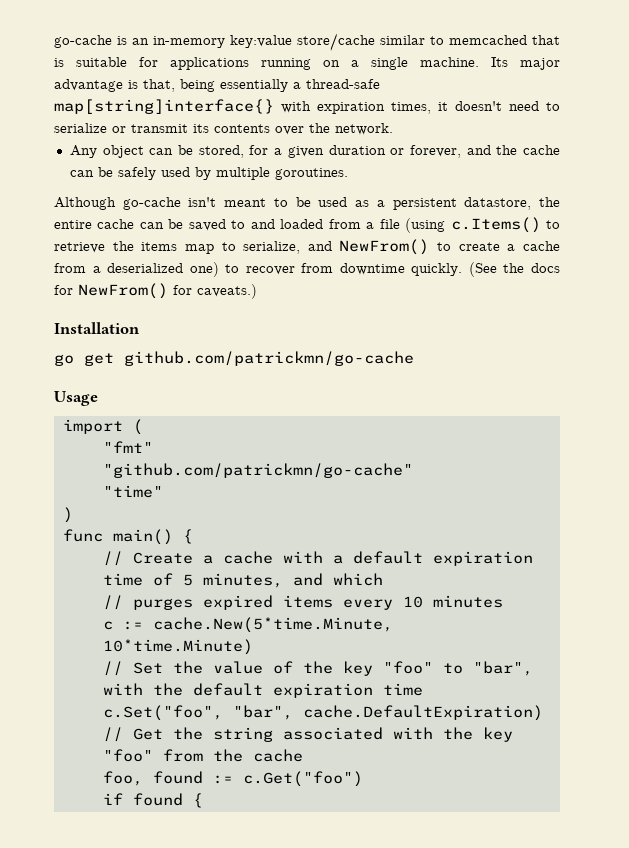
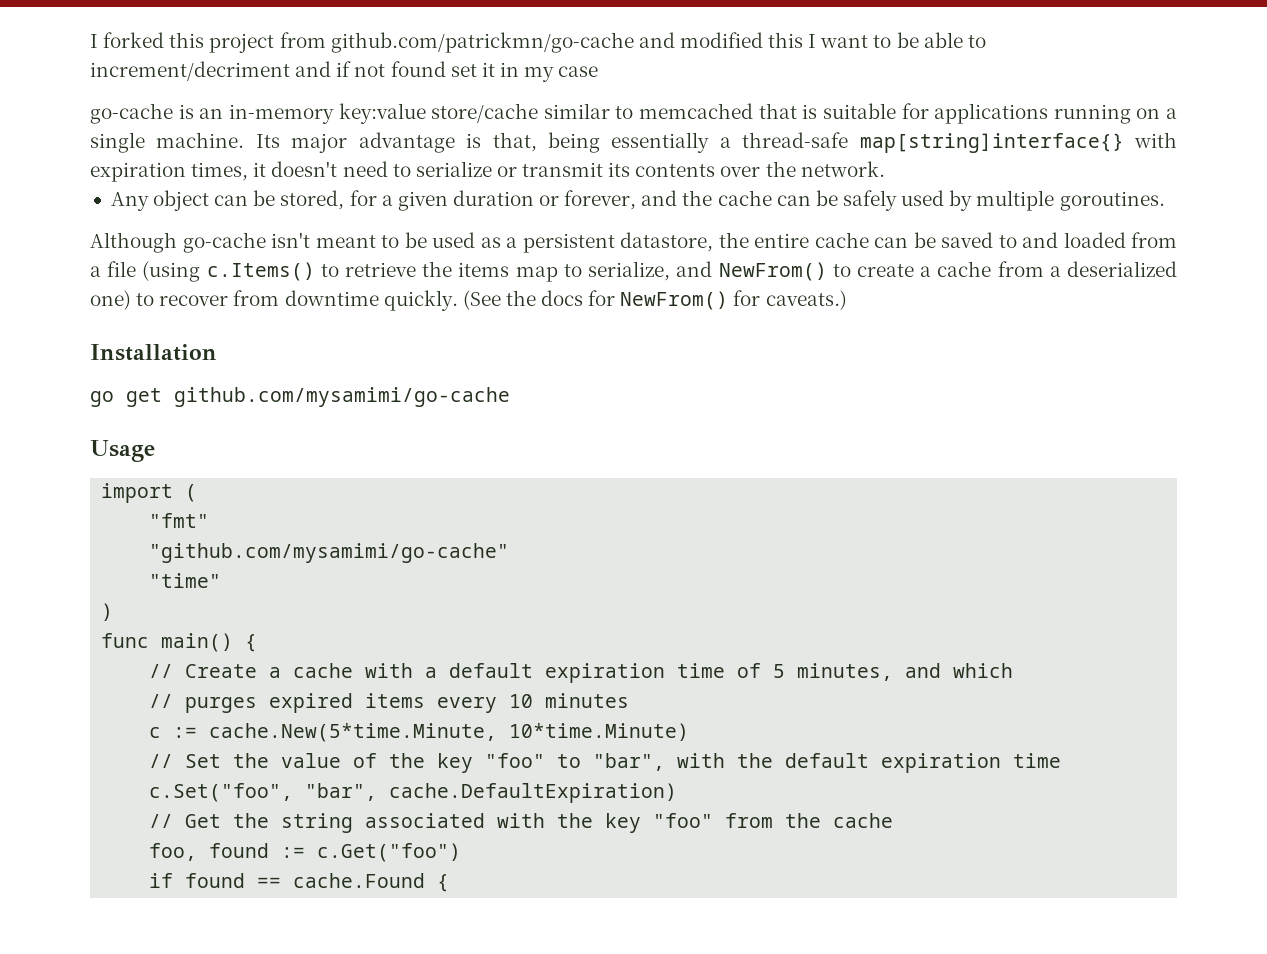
(54, 41) none -> [90,32,986,53] [90,61,599,82] I forked this project from github.com/patrickmn/go-cache and modified this I want to be able to increment/decriment and if not found set it in my case //
[124,351,414,366] github.com/patrickmn/go-cache -> [174,387,510,407] github.com/mysamimi/go-cache
[102,463,413,478] "github.com/patrickmn/go-cache" -> [149,543,510,563] "github.com/mysamimi/go-cache"
(183, 799) none -> [257,873,426,888] == cache.Found

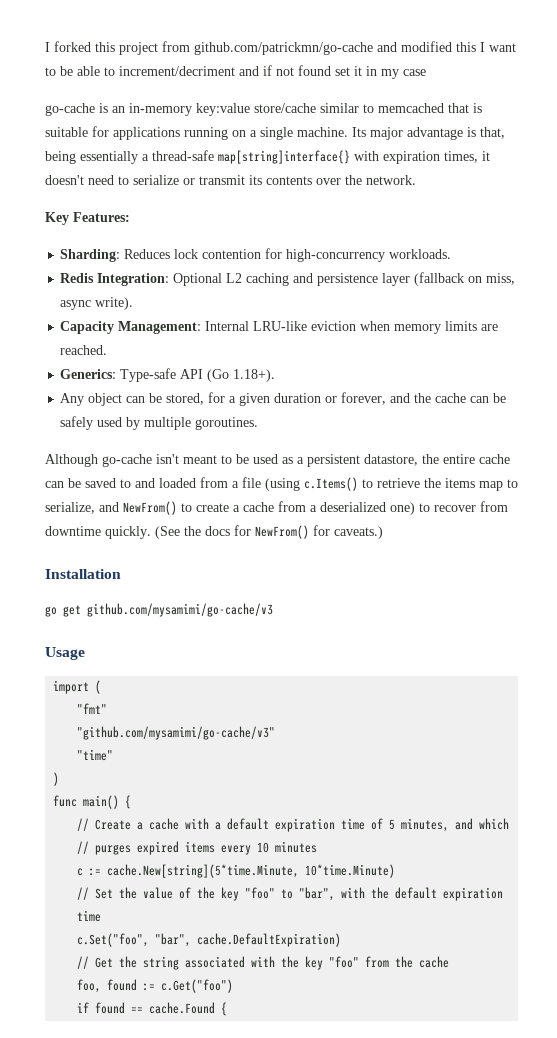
(885, 169) none -> [45,212,130,225] [60,248,452,262] [60,272,516,286] [60,297,134,310] [60,321,499,334] [60,345,108,355] [60,368,276,382] // Key Features: // Sharding: Reduces lock contention for high-concurrency workloads. // Redis Integration: Optional L2 caching and persistence layer (fallback on miss, async write). // Capacity Management: Internal LRU-like eviction when memory limits are reached. // Generics: Type-safe API (Go 1.18+).
[174,387,510,407] github.com/mysamimi/go-cache -> [87,603,273,617] github.com/mysamimi/go-cache/v3
[149,543,510,563] "github.com/mysamimi/go-cache" -> [77,726,276,740] "github.com/mysamimi/go-cache/v3"
[209,723,498,742] cache.New(5*time.Minute, -> [107,864,300,878] cache.New[string](5*time.Minute,

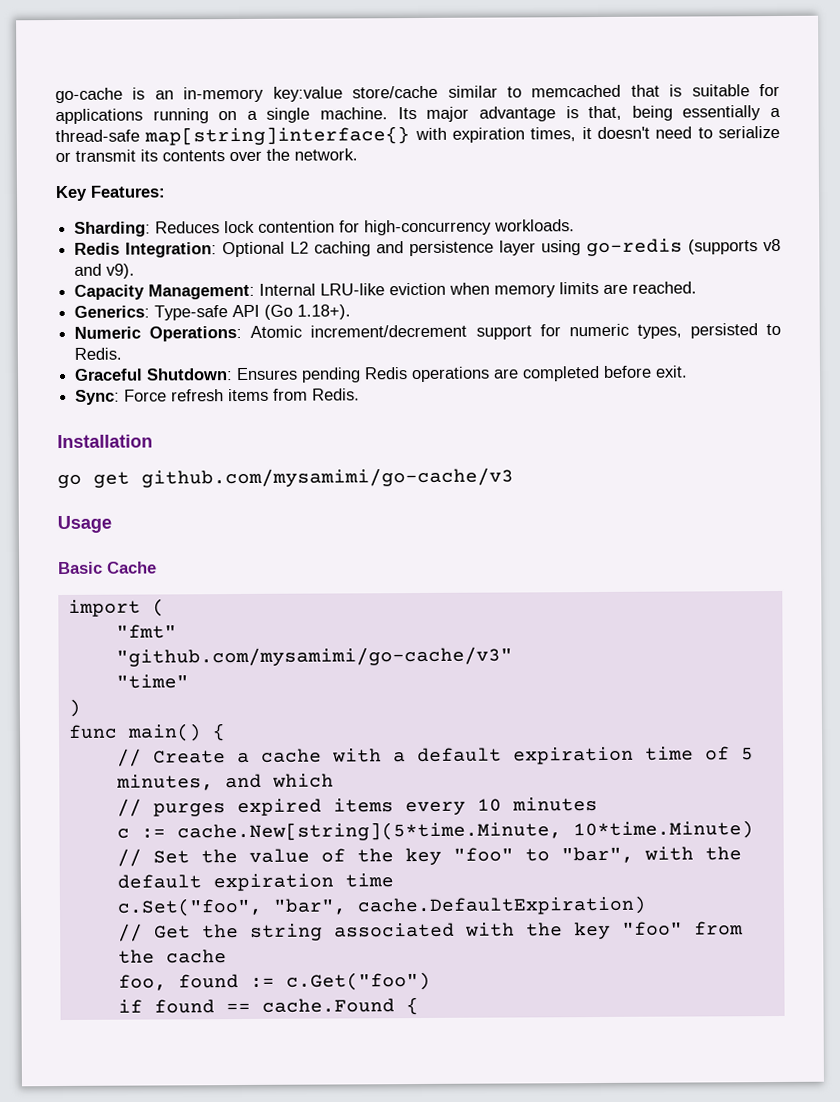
[45,41,516,55] [45,65,426,79] I forked this project from github.com/patrickmn/go-cache and modified this I want to be able to increment/decriment and if not found set it in my case // -> (55, 95) none
[414,272,516,286] [60,297,134,310] (fallback on miss, async write). -> [541,238,782,257] [74,263,136,279] using go-redis (supports v8 and v9).
[60,392,507,406] [60,416,259,430] [45,454,510,467] [45,477,518,491] [45,501,508,515] [45,525,383,539] Any object can be stored, for a given duration or forever, and the cache can be safely used by multiple goroutines. // Although go-cache isn't meant to be used as a persistent datastore, the entire cache can be saved to and loaded from a file (using c.Items() to retrieve the items map to serialize, and NewFrom() to create a cache from a deserialized one) to recover from downtime quickly. (See the docs for NewFrom() for caveats.) -> [74,323,781,342] [74,347,123,360] [74,365,689,383] [75,388,361,405] Numeric Operations: Atomic increment/decrement support for numeric types, persisted to Redis. // Graceful Shutdown: Ensures pending Redis operations are completed before exit. // Sync: Force refresh items from Redis.
(85, 653) none -> [58,561,157,575] // Basic Cache

